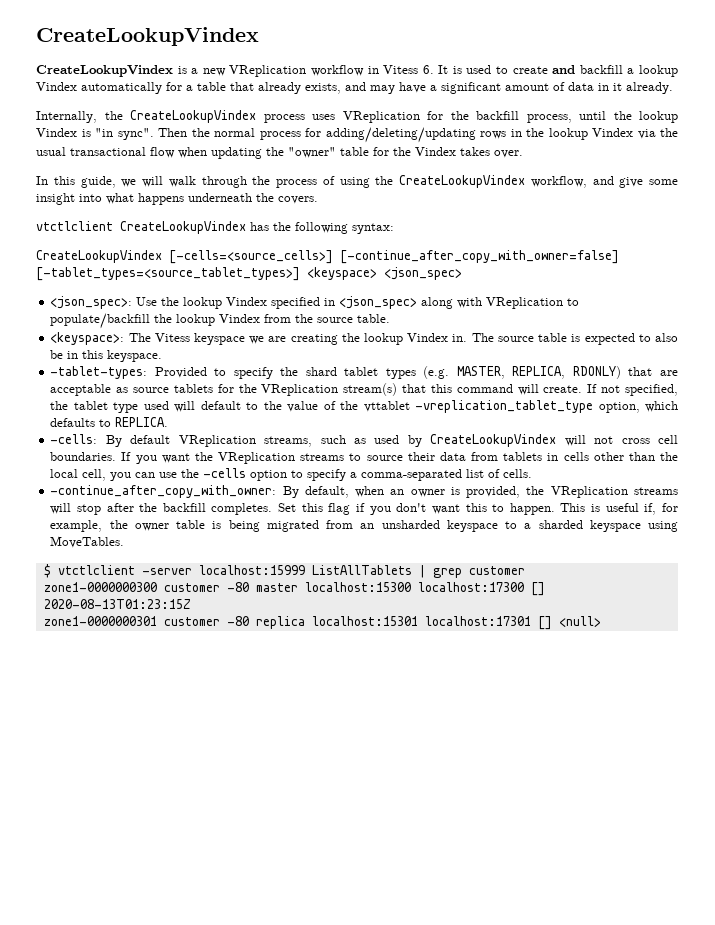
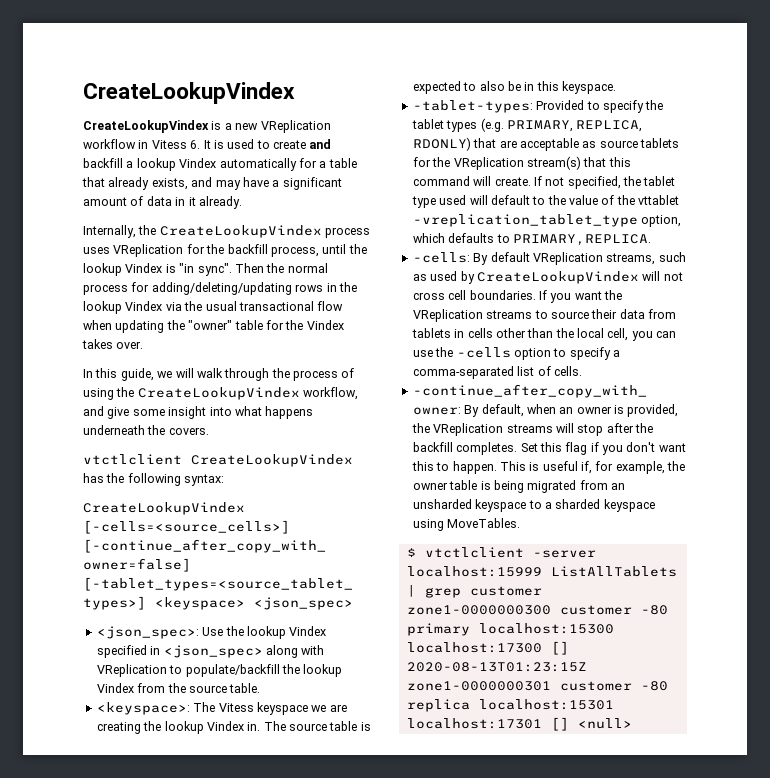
[305,367,337,376] shard -> (664, 105) none
[456,366,505,379] MASTER, -> [506,120,573,132] PRIMARY,
[115,417,169,427] REPLICA. -> [512,234,651,246] PRIMARY,REPLICA.
[255,583,298,592] master -> [406,623,470,636] primary

